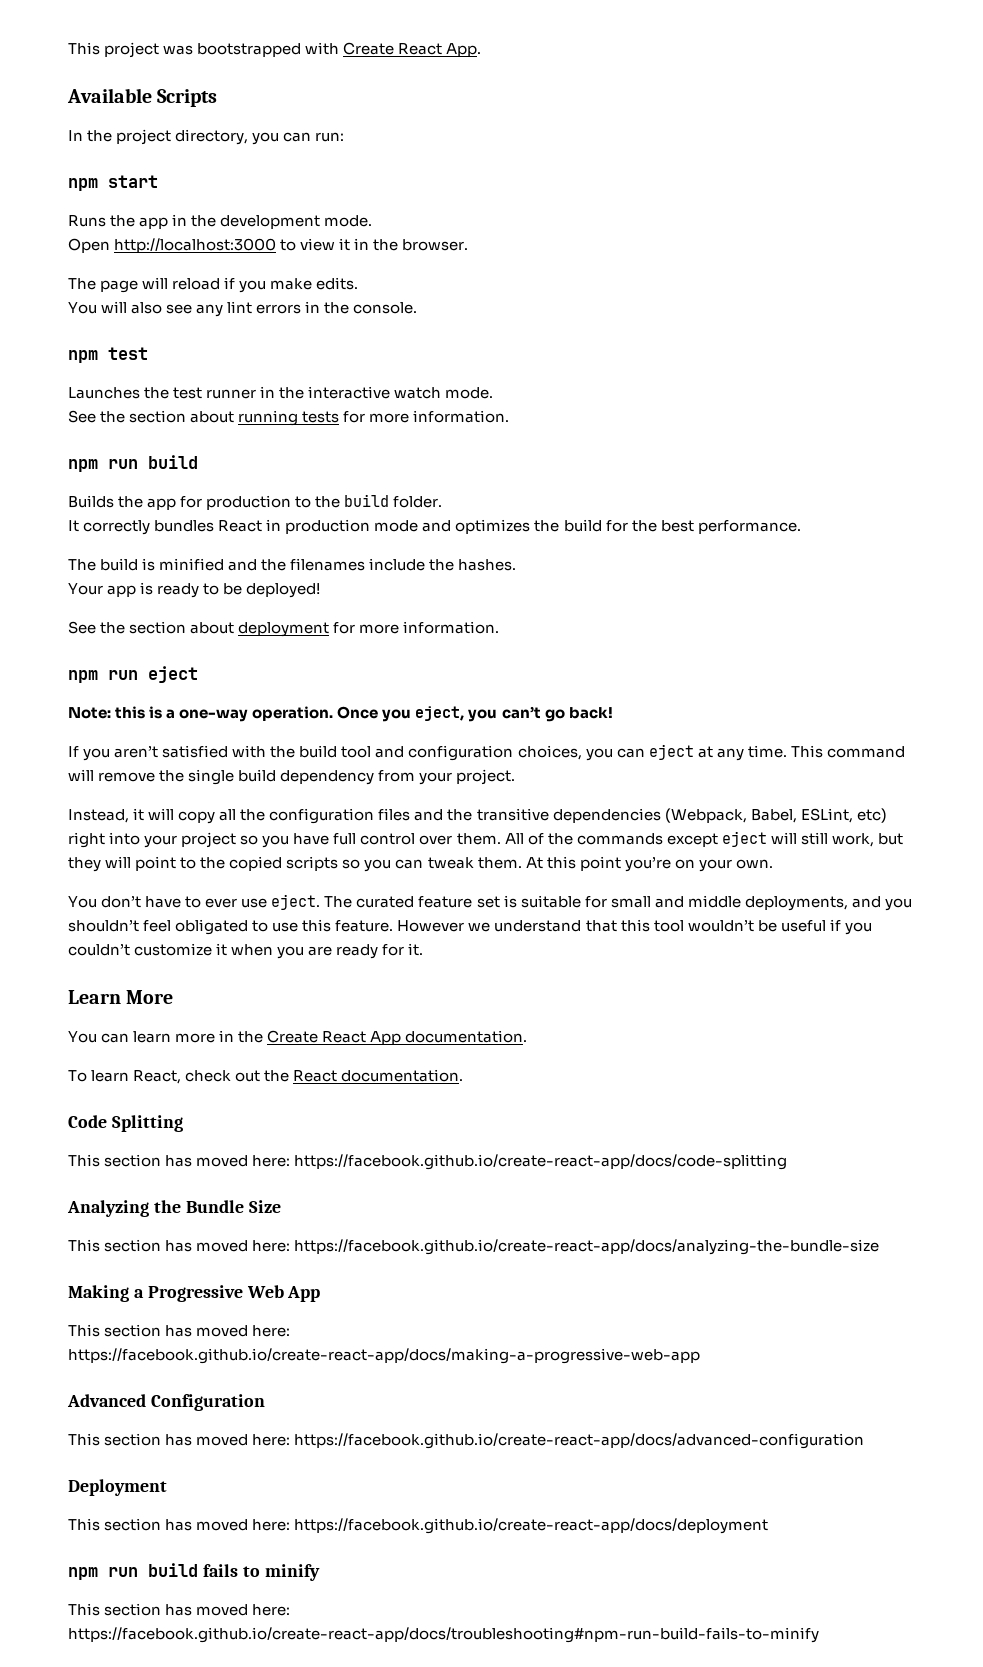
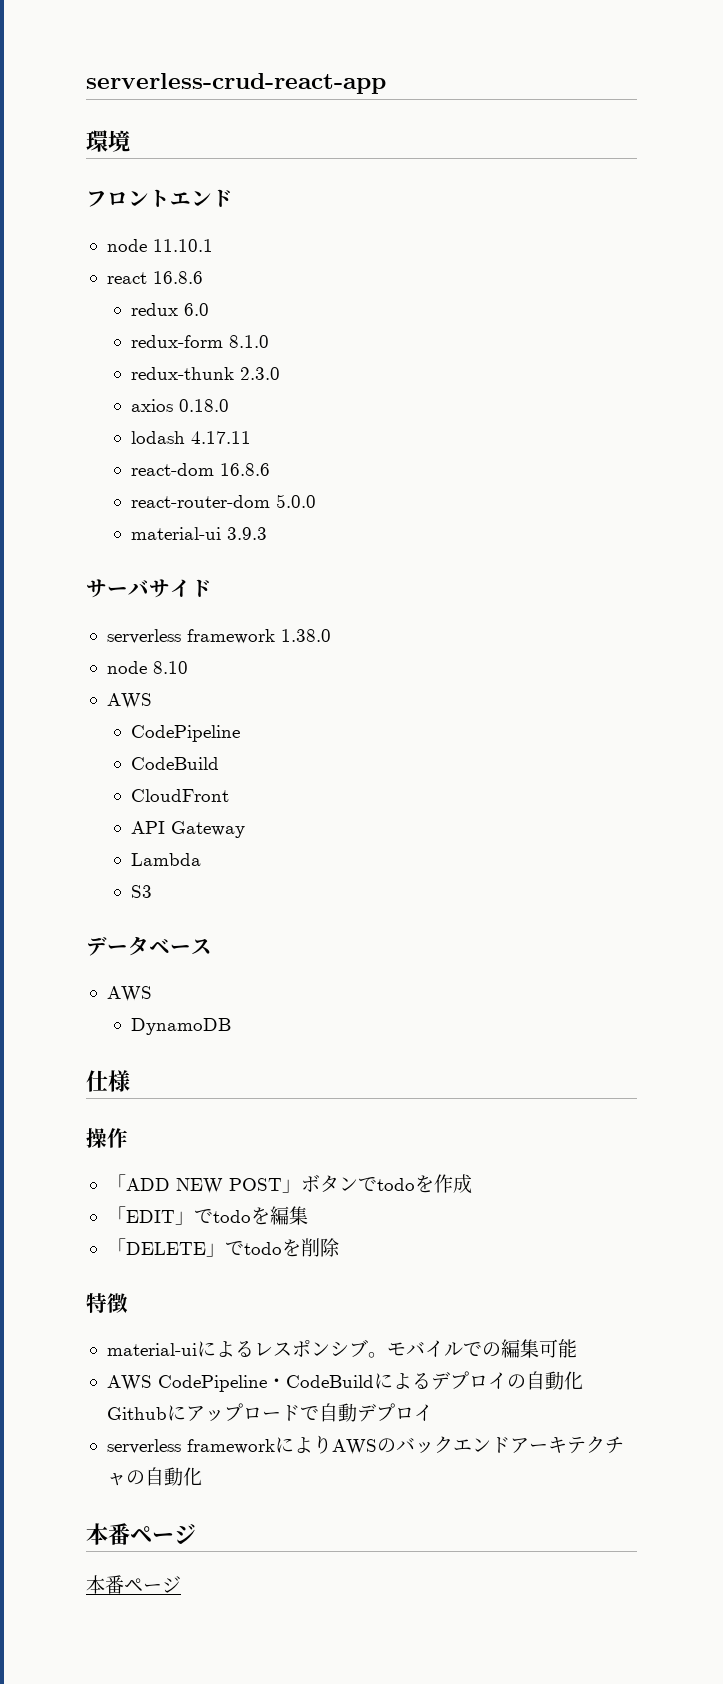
[68,42,482,58] [67,88,218,107] [68,129,345,145] [68,175,158,191] [68,214,373,229] [68,238,469,253] [68,277,359,293] [68,301,418,317] [68,347,148,363] [68,386,494,399] [68,410,510,426] [68,455,198,472] [68,494,443,510] [68,519,801,535] [68,558,517,571] [68,582,321,598] [68,621,500,637] [68,666,198,683] [68,706,613,722] [68,744,905,761] [68,769,516,785] [68,808,887,824] [68,831,903,848] [68,856,773,872] [68,894,912,911] [68,919,872,935] [68,943,424,959] [68,990,174,1004] [68,1030,528,1045] [68,1069,464,1084] [68,1115,183,1132] [68,1154,788,1170] [67,1200,281,1217] [68,1239,880,1255] [68,1285,321,1302] [68,1324,291,1337] [68,1348,700,1364] [67,1394,265,1411] [68,1433,865,1449] [68,1479,167,1496] [68,1518,769,1534] [68,1563,320,1581] [68,1603,291,1616] [68,1627,819,1643] This project was bootstrapped with Create React App. // Available Scripts // In the project directory, you can run: // npm start // Runs the app in the development mode. // Open http://localhost:3000 to view it in the browser. // The page will reload if you make edits. // You will also see any lint errors in the console. // npm test // Launches the test runner in the interactive watch mode. // See the section about running tests for more information. // npm run build // Builds the app for production to the build folder. // It correctly bundles React in production mode and optimizes the build for the best performance. // The build is minified and the filenames include the hashes. // Your app is ready to be deployed! // See the section about deployment for more information. // npm run eject // Note: this is a one-way operation. Once you eject, you can’t go back! // If you aren’t satisfied with the build tool and configuration choices, you can eject at any time. This command will remove the single build dependency from your project. // Instead, it will copy all the configuration files and the transitive dependencies (Webpack, Babel, ESLint, etc) right into your project so you have full control over them. All of the commands except eject will still work, but they will point to the copied scripts so you can tweak them. At this point you’re on your own. // You don’t have to ever use eject. The curated feature set is suitable for small and middle deployments, and you shouldn’t feel obligated to use this feature. However we understand that this tool wouldn’t be useful if you couldn’t customize it when you are ready for it. // Learn More // You can learn more in the Create React App documentation. // To learn React, check out the React documentation. // Code Splitting // This section has moved here: https://facebook.github.io/create-react-app/docs/code-splitting // Analyzing the Bundle Size // This section has moved here: https://facebook.github.io/create-react-app/docs/analyzing-the-bundle-size // Making a Progressive Web App // This section has moved here: https://facebook.github.io/create-react-app/docs/making-a-progressive-web-app // Advanced Configuration // This section has moved here: https://facebook.github.io/create-react-app/docs/advanced-configuration // Deployment // This section has moved here: https://facebook.github.io/create-react-app/docs/deployment // npm run build fails to minify // This section has moved here: https://facebook.github.io/create-react-app/docs/troubleshooting#npm-run-build-fails-to-minify -> [86,73,386,94] [86,130,130,152] [86,189,233,207] [106,239,213,252] [106,271,203,284] [131,303,210,316] [131,335,270,348] [131,367,281,380] [131,399,230,412] [131,431,252,444] [131,463,271,476] [131,494,317,508] [131,527,268,540] [86,579,212,598] [106,629,331,644] [106,661,188,674] [106,693,152,709] [131,725,241,742] [131,757,220,770] [131,789,230,802] [131,821,246,838] [131,853,202,866] [131,885,153,898] [86,936,212,956] [106,986,152,1002] [131,1018,232,1035] [86,1070,130,1092] [86,1128,128,1148] [106,1174,472,1194] [106,1206,308,1225] [106,1238,340,1257] [86,1293,128,1313] [106,1339,577,1358] [106,1371,583,1392] [106,1403,433,1422] [106,1435,624,1455] [106,1467,202,1486] [86,1523,196,1545] [86,1575,181,1594] serverless-crud-react-app // 環境 // フロントエンド // node 11.10.1 // react 16.8.6 // redux 6.0 // redux-form 8.1.0 // redux-thunk 2.3.0 // axios 0.18.0 // lodash 4.17.11 // react-dom 16.8.6 // react-router-dom 5.0.0 // material-ui 3.9.3 // サーバサイド // serverless framework 1.38.0 // node 8.10 // AWS // CodePipeline // CodeBuild // CloudFront // API Gateway // Lambda // S3 // データベース // AWS // DynamoDB // 仕様 // 操作 // 「ADD NEW POST」ボタンでtodoを作成 // 「EDIT」でtodoを編集 // 「DELETE」でtodoを削除 // 特徴 // material-uiによるレスポンシブ。モバイルでの編集可能 // AWS CodePipeline・CodeBuildによるデプロイの自動化Githubにアップロードで自動デプロイ // serverless frameworkによりAWSのバックエンドアーキテクチャの自動化 // 本番ページ // 本番ページ

